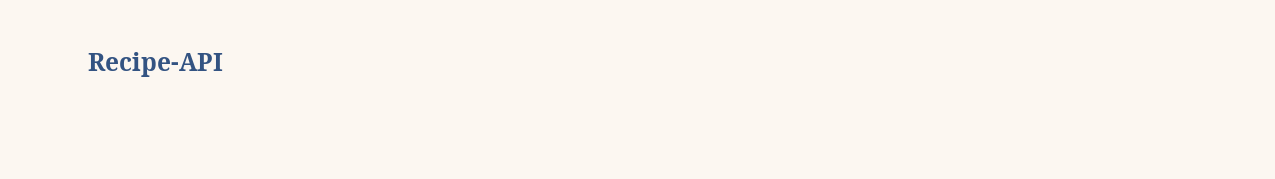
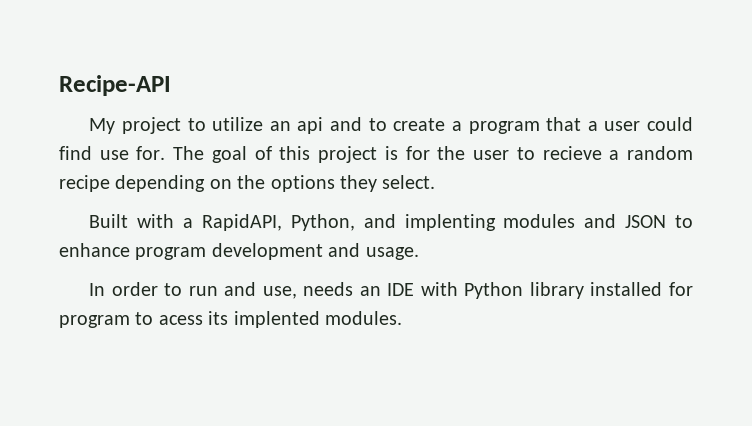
(223, 64) none -> [89,117,693,134] [59,146,694,163] [59,175,436,192] [89,214,693,231] [59,243,419,260] [89,282,693,299] [59,311,402,328] // My project to utilize an api and to create a program that a user could find use for. The goal of this project is for the user to recieve a random recipe depending on the options they select. // Built with a RapidAPI, Python, and implenting modules and JSON to enhance program development and usage. // In order to run and use, needs an IDE with Python library installed for program to acess its implented modules.

